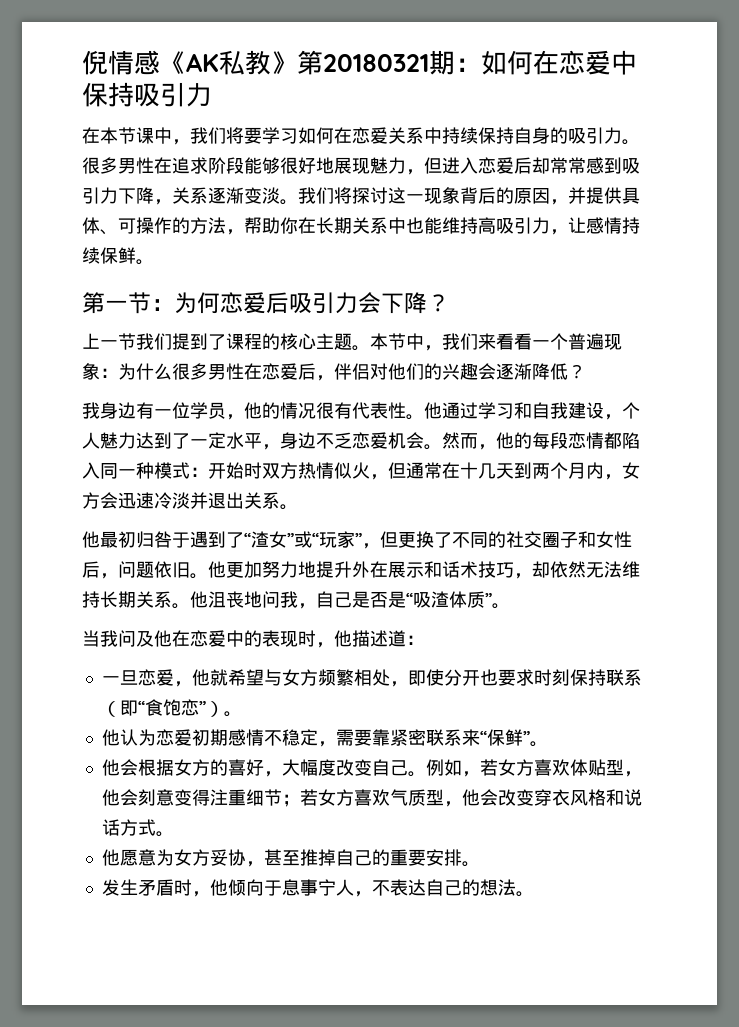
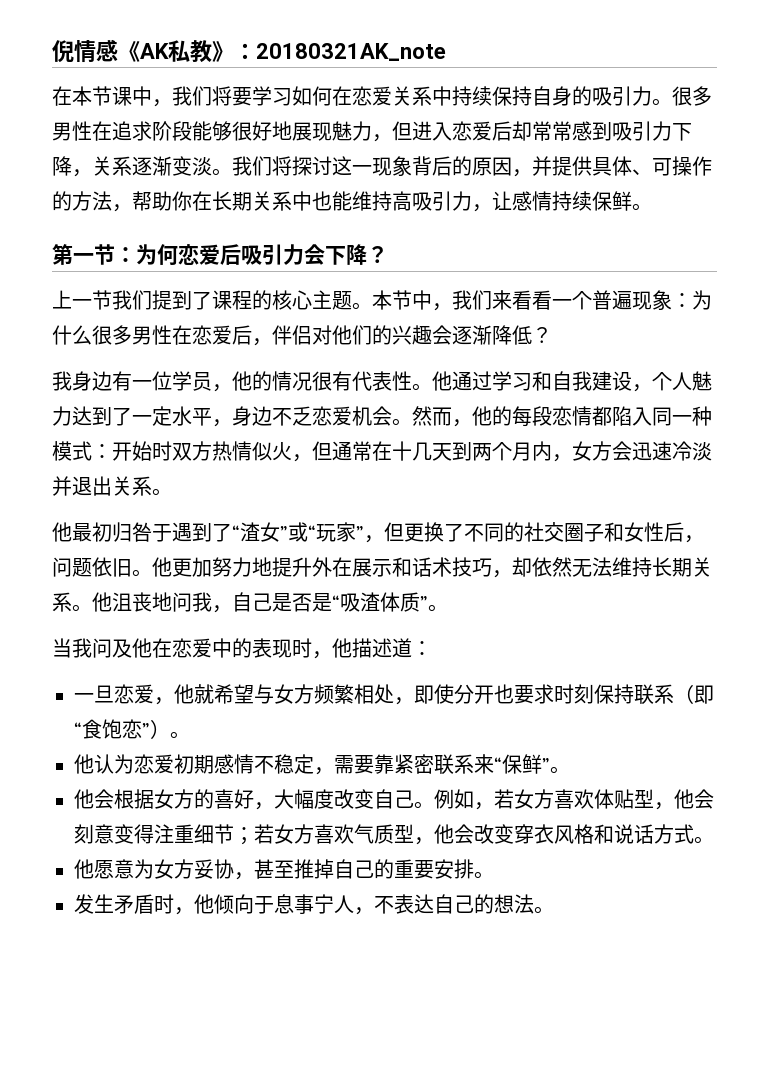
[297,50,637,75] [82,82,212,107] 第20180321期：如何在恋爱中保持吸引力 -> [234,43,446,61] ：20180321AK_note

